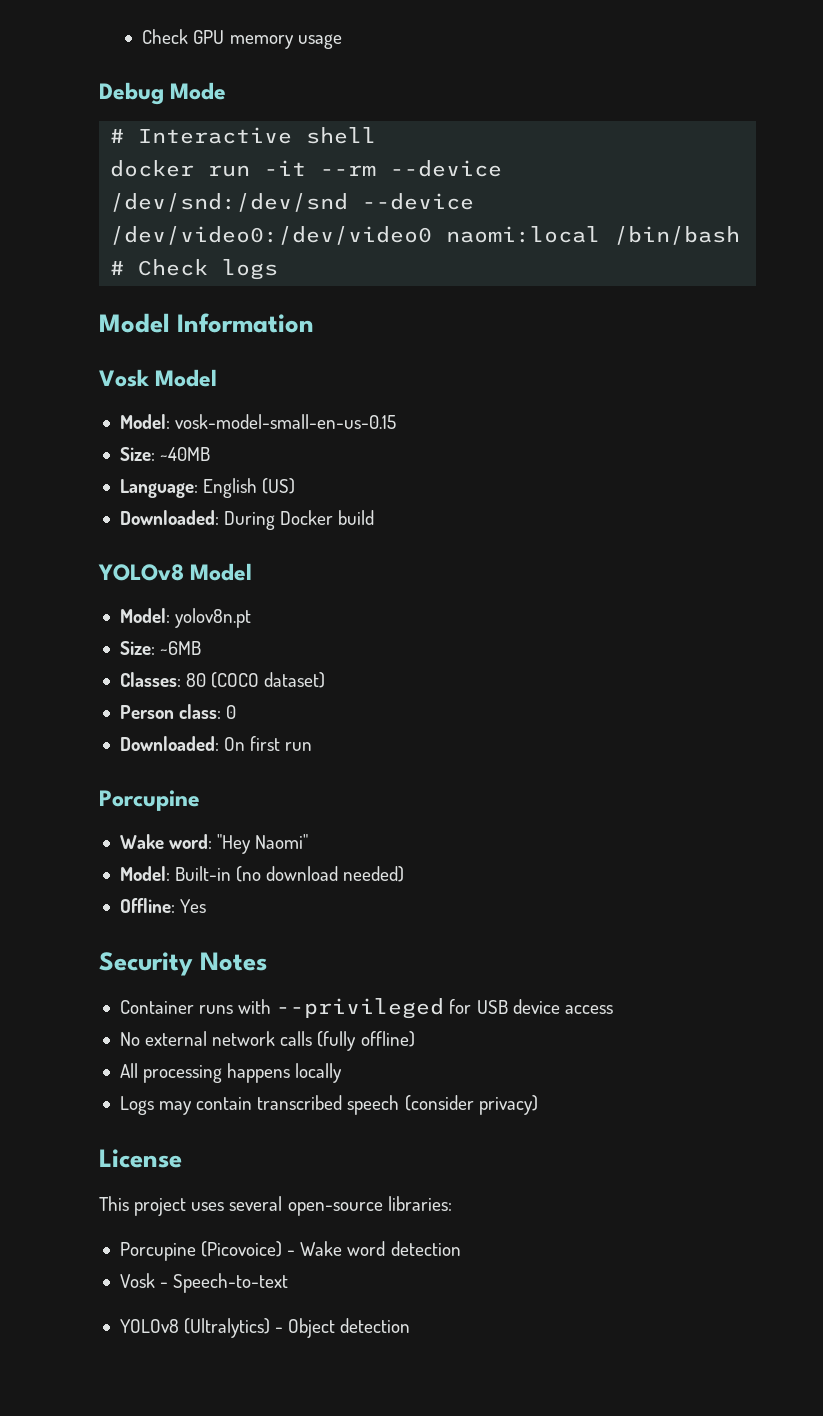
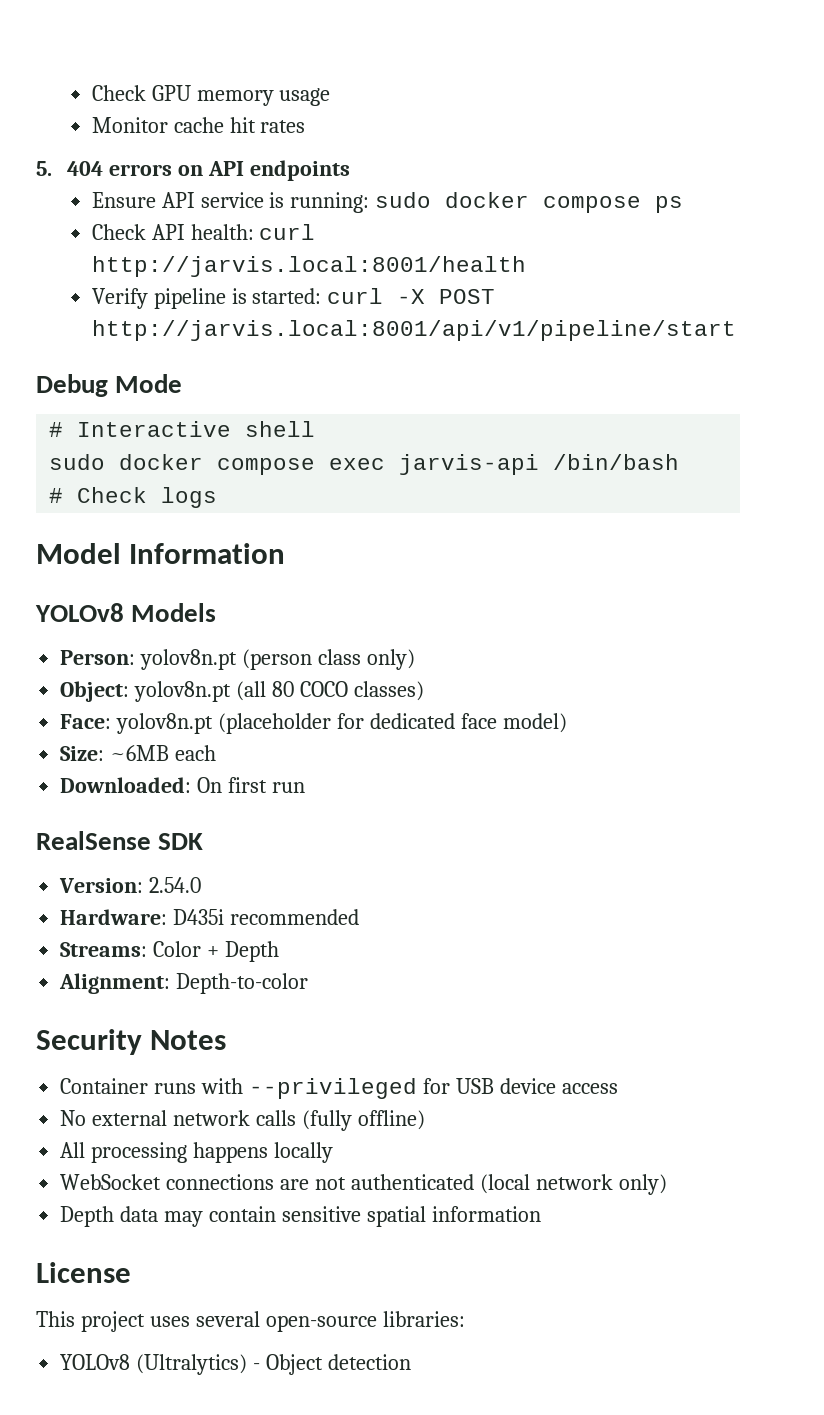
(342, 41) none -> [91,117,306,133] [36,160,351,181] [91,192,684,213] [91,224,316,240] [91,256,526,277] [91,288,496,309] [91,320,736,341] // Monitor cache hit rates // 5. 404 errors on API endpoints // Ensure API service is running: sudo docker compose ps // Check API health: curl http://jarvis.local:8001/health // Verify pipeline is started: curl -X POST http://jarvis.local:8001/api/v1/pipeline/start
[110,160,503,177] [110,193,475,212] [110,226,601,245] docker run -it --rm --device /dev/snd:/dev/snd --device /dev/video0:/dev/video0 naomi:local -> [49,454,540,475] sudo docker compose exec jarvis-api
[99,369,218,387] [119,414,397,429] [119,447,211,461] [119,478,296,498] [119,510,375,530] [98,563,253,581] [119,608,252,628] [119,641,202,655] [119,672,326,688] [119,704,237,719] [119,736,313,751] [99,790,200,811] [119,834,309,854] [119,866,405,882] [119,898,207,913] Vosk Model // Model: vosk-model-small-en-us-0.15 // Size: ~40MB // Language: English (US) // Downloaded: During Docker build // YOLOv8 Model // Model: yolov8n.pt // Size: ~6MB // Classes: 80 (COCO dataset) // Person class: 0 // Downloaded: On first run // Porcupine // Wake word: "Hey Naomi" // Model: Built-in (no download needed) // Offline: Yes -> [35,603,217,622] [60,649,415,670] [60,681,424,702] [60,713,567,734] [60,745,217,761] [60,777,306,793] [36,831,204,850] [59,877,202,893] [60,909,360,925] [60,941,280,962] [59,973,309,994] YOLOv8 Models // Person: yolov8n.pt (person class only) // Object: yolov8n.pt (all 80 COCO classes) // Face: yolov8n.pt (placeholder for dedicated face model) // Size: ~6MB each // Downloaded: On first run // RealSense SDK // Version: 2.54.0 // Hardware: D435i recommended // Streams: Color + Depth // Alignment: Depth-to-color
[119,1095,538,1115] Logs may contain transcribed speech (consider privacy) -> [60,1174,667,1195] [60,1206,541,1227] WebSocket connections are not authenticated (local network only) // Depth data may contain sensitive spatial information
[119,1241,461,1261] [119,1273,289,1293] // Porcupine (Picovoice) - Wake word detection // Vosk - Speech-to-text -> (465, 1319) none

